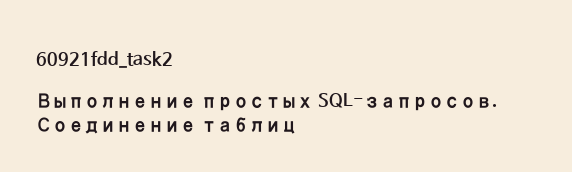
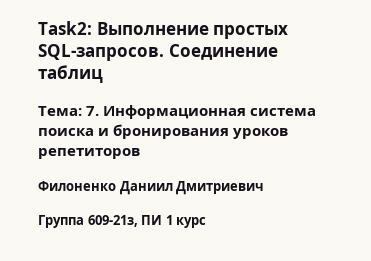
[36,51,173,68] 60921fdd_task2 // -> [38,21,92,35] Task2:
(297, 125) none -> [38,105,317,119] [38,124,289,139] [38,148,140,159] [38,181,265,195] [38,215,207,228] // Тема: 7. Информационная система поиска и бронирования уроков репетиторов // Филоненко Даниил Дмитриевич // Группа 609-21з, ПИ 1 курс

